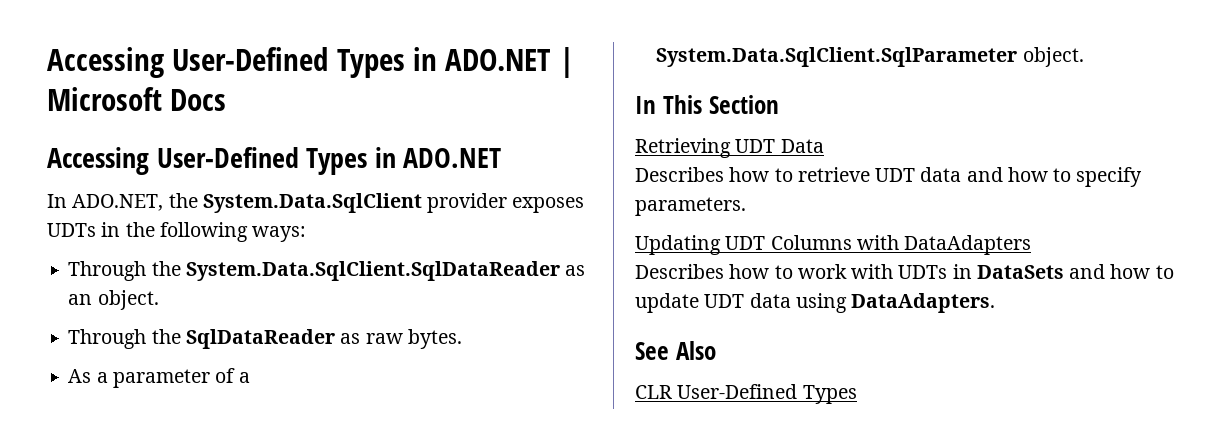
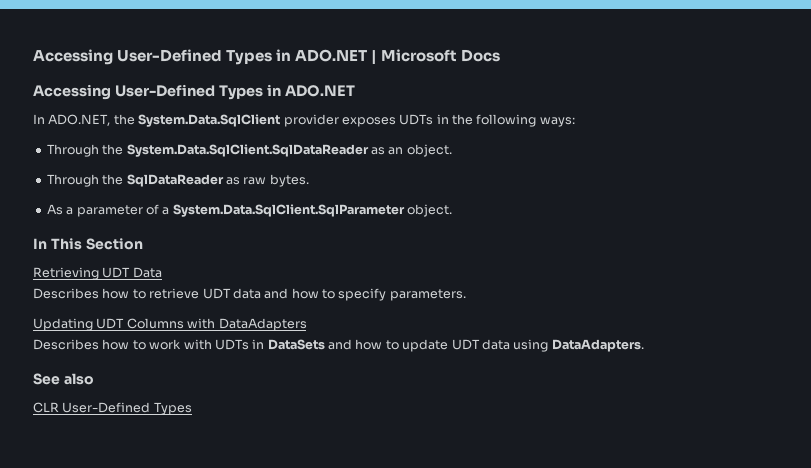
[675,341,716,360] Also -> [63,373,94,385] also

